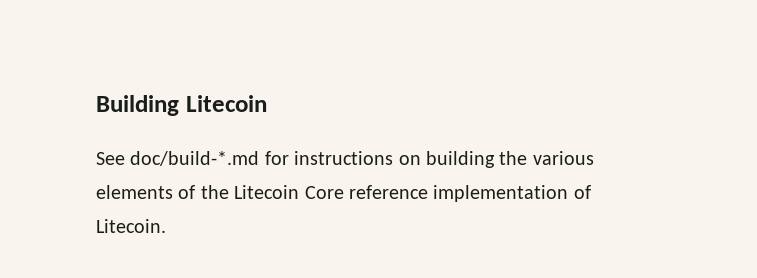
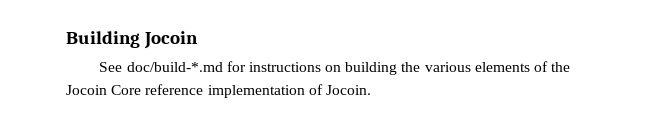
[185,95,267,112] Litecoin -> [143,31,198,49] Jocoin
[234,185,300,199] Litecoin -> [66,85,107,95] Jocoin
[96,219,166,233] Litecoin. -> [325,85,371,95] Jocoin.

